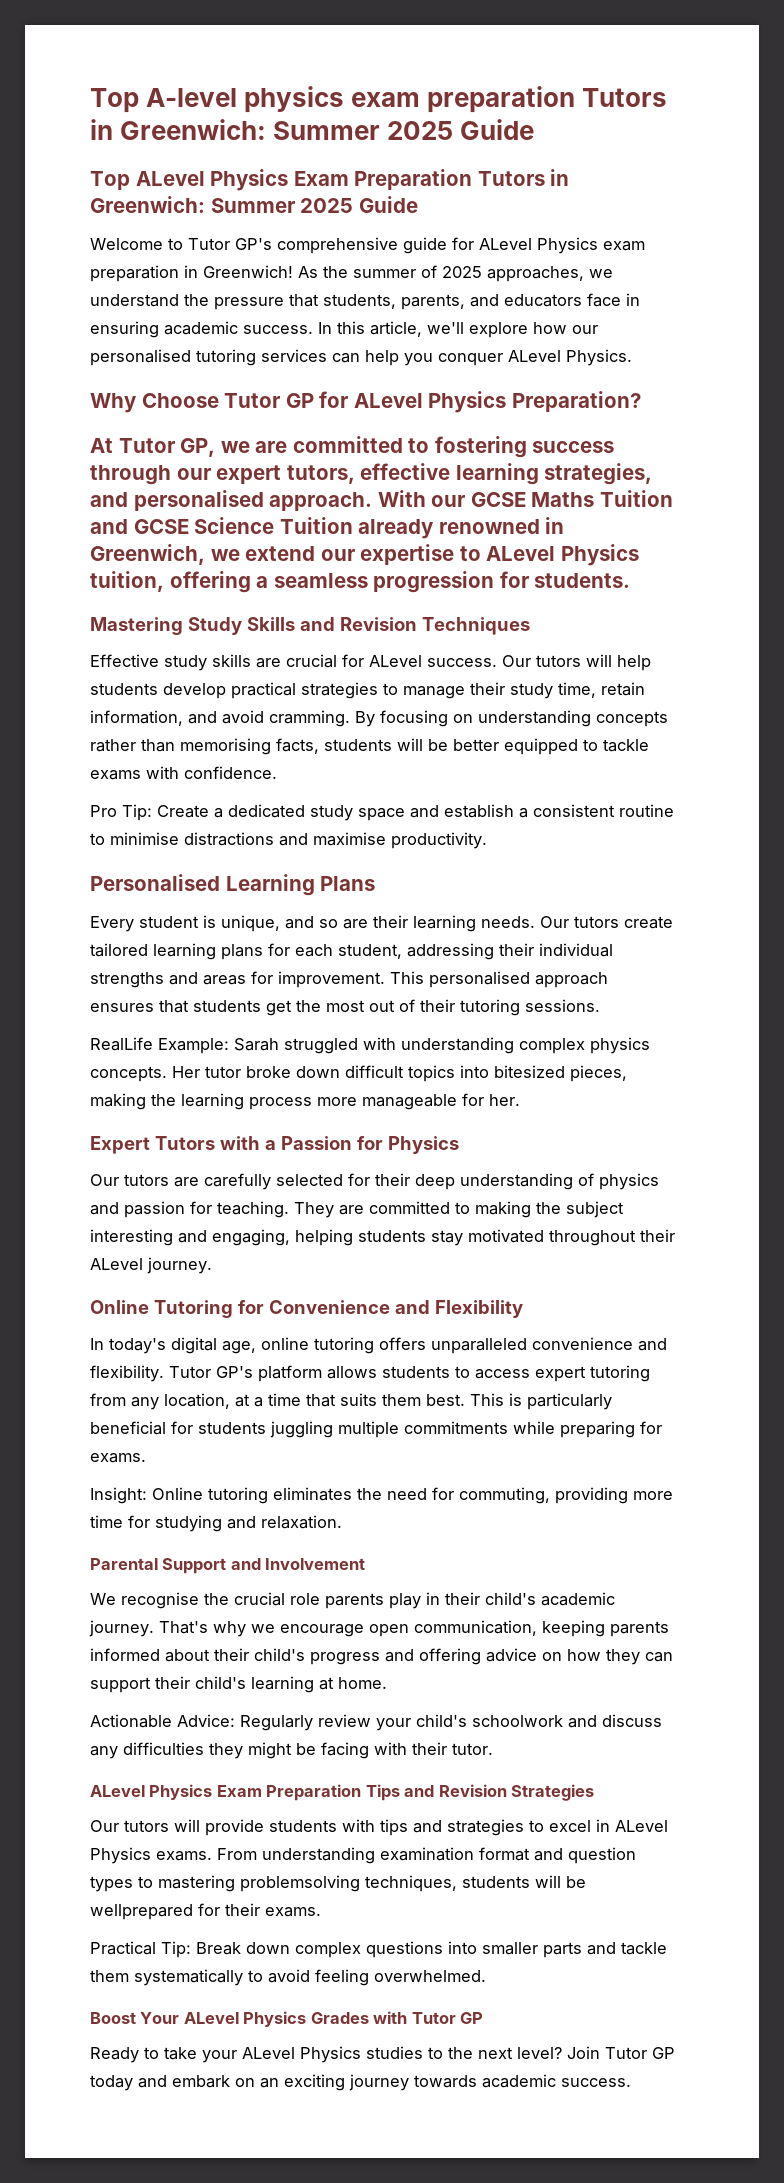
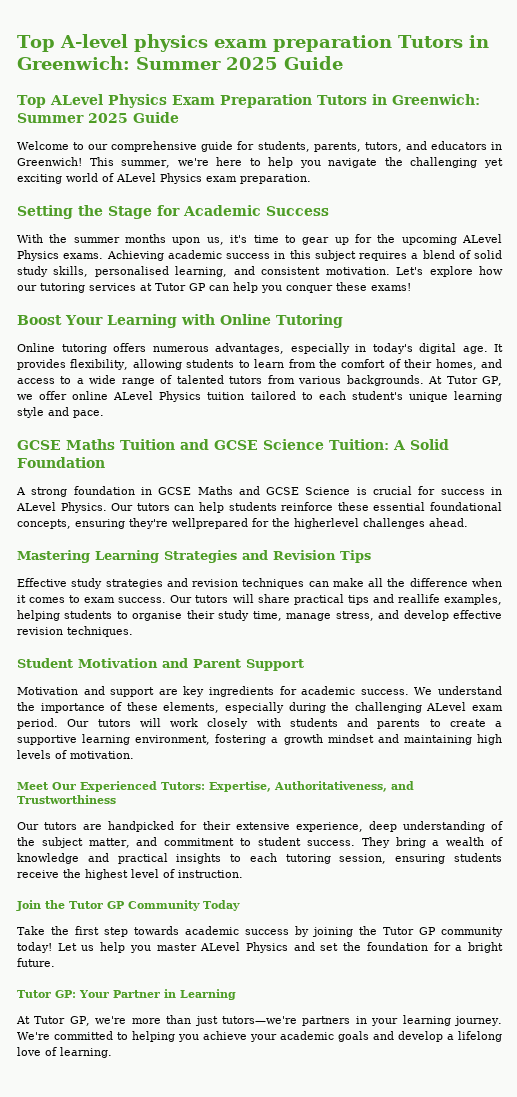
[188,238,272,250] Tutor GP's -> [88,144,109,150] our
[479,237,645,254] [90,265,613,282] [90,293,640,310] [90,321,464,338] ALevel Physics exam preparation in Greenwich! As the summer of 2025 approaches, we understand the pressure that students, parents, and educators face in ensuring academic success. In this article, we'll -> [257,141,502,152] [17,157,503,168] [17,173,311,184] [17,205,329,219] [17,234,502,245] [17,250,502,261] [17,266,424,277] students, parents, tutors, and educators in Greenwich! This summer, we're here to help you navigate the challenging yet exciting world of ALevel Physics exam preparation. // Setting the Stage for Academic Success // With the summer months upon us, it's time to gear up for the upcoming ALevel Physics exams. Achieving academic success in this subject requires a blend of solid study skills, personalised learning, and consistent motivation. Let's
[90,349,191,366] personalised -> (37, 288) none
(327, 355) none -> [140,283,206,291] at Tutor GP
[508,349,632,366] [90,391,641,413] [90,436,615,458] [90,463,653,485] [90,490,466,511] ALevel Physics. // Why Choose Tutor GP for ALevel Physics Preparation? // At Tutor GP, we are committed to fostering success through our expert tutors, effective learning strategies, and personalised approach. With our -> [336,282,411,291] [17,314,343,328] [17,343,503,354] [17,359,502,370] [17,375,503,386] [17,391,502,402] [17,407,104,418] these exams! // Boost Your Learning with Online Tutoring // Online tutoring offers numerous advantages, especially in today's digital age. It provides flexibility, allowing students to learn from the comfort of their homes, and access to a wide range of talented tutors from various backgrounds. At Tutor GP, we offer online ALevel Physics tuition tailored to each student's unique learning style and pace. //
[279,517,565,539] [90,544,639,566] [90,571,631,593] Tuition already renowned in Greenwich, we extend our expertise to ALevel Physics tuition, offering a seamless progression for students. -> [328,439,449,450] [17,457,105,468] [16,486,503,497] [16,502,503,513] [17,518,468,529] Tuition: A Solid Foundation // A strong foundation in GCSE Maths and GCSE Science is crucial for success in ALevel Physics. Our tutors can help students reinforce these essential foundational concepts, ensuring they're wellprepared for the higherlevel challenges ahead.
[187,617,530,635] Study Skills and Revision Techniques -> [95,550,371,563] Learning Strategies and Revision Tips
[212,654,651,671] [90,682,645,699] [90,710,668,727] [90,738,649,755] [90,766,277,780] [90,804,674,821] [90,832,487,849] [90,874,376,896] [90,915,673,932] [90,943,613,960] [90,971,608,988] [90,999,600,1016] [90,1037,650,1054] [90,1065,627,1082] [90,1093,520,1110] [90,1136,459,1154] [90,1173,659,1190] [90,1201,624,1218] [90,1229,675,1246] [90,1257,212,1274] [90,1300,523,1318] [90,1337,667,1354] [90,1365,650,1382] [90,1393,612,1410] [90,1421,662,1438] [90,1453,146,1463] [90,1487,673,1504] [90,1515,342,1532] [90,1558,366,1574] [90,1592,615,1609] [89,1620,669,1637] [90,1648,673,1665] [90,1676,387,1693] [90,1714,662,1731] [90,1742,493,1759] [90,1784,595,1801] [90,1819,668,1836] [90,1847,636,1864] [90,1875,586,1892] [90,1903,321,1920] [90,1941,667,1958] [90,1969,486,1986] [90,2011,484,2027] [90,2046,675,2063] [90,2074,631,2091] skills are crucial for ALevel success. Our tutors will help students develop practical strategies to manage their study time, retain information, and avoid cramming. By focusing on understanding concepts rather than memorising facts, students will be better equipped to tackle exams with confidence. // Pro Tip: Create a dedicated study space and establish a consistent routine to minimise distractions and maximise productivity. // Personalised Learning Plans // Every student is unique, and so are their learning needs. Our tutors create tailored learning plans for each student, addressing their individual strengths and areas for improvement. This personalised approach ensures that students get the most out of their tutoring sessions. // RealLife Example: Sarah struggled with understanding complex physics concepts. Her tutor broke down difficult topics into bitesized pieces, making the learning process more manageable for her. // Expert Tutors with a Passion for Physics // Our tutors are carefully selected for their deep understanding of physics and passion for teaching. They are committed to making the subject interesting and engaging, helping students stay motivated throughout their ALevel journey. // Online Tutoring for Convenience and Flexibility // In today's digital age, online tutoring offers unparalleled convenience and flexibility. Tutor GP's platform allows students to access expert tutoring from any location, at a time that suits them best. This is particularly beneficial for students juggling multiple commitments while preparing for exams. // Insight: Online tutoring eliminates the need for commuting, providing more time for studying and relaxation. // Parental Support and Involvement // We recognise the crucial role parents play in their child's academic journey. That's why we encourage open communication, keeping parents informed about their child's progress and offering advice on how they can support their child's learning at home. // Actionable Advice: Regularly review your child's schoolwork and discuss any difficulties they might be facing with their tutor. // ALevel Physics Exam Preparation Tips and Revision Strategies // Our tutors will provide students with tips and strategies to excel in ALevel Physics exams. From understanding examination format and question types to mastering problemsolving techniques, students will be wellprepared for their exams. // Practical Tip: Break down complex questions into smaller parts and tackle them systematically to avoid feeling overwhelmed. // Boost Your ALevel Physics Grades with Tutor GP // Ready to take your ALevel Physics studies to the next level? Join Tutor GP today and embark on an exciting journey towards academic success. -> [105,578,502,589] [17,594,503,605] [17,610,502,621] [17,626,133,637] [17,658,304,671] [17,686,503,697] [17,702,504,713] [17,718,502,729] [17,734,502,745] [17,750,134,759] [17,781,414,792] [17,795,116,804] [17,821,504,832] [17,837,504,848] [17,853,502,864] [17,869,243,880] [16,900,240,911] [17,926,503,937] [17,942,504,953] [17,958,55,967] [17,989,236,1000] [16,1015,503,1026] [17,1031,502,1042] [17,1047,112,1058] strategies and revision techniques can make all the difference when it comes to exam success. Our tutors will share practical tips and reallife examples, helping students to organise their study time, manage stress, and develop effective revision techniques. // Student Motivation and Parent Support // Motivation and support are key ingredients for academic success. We understand the importance of these elements, especially during the challenging ALevel exam period. Our tutors will work closely with students and parents to create a supportive learning environment, fostering a growth mindset and maintaining high levels of motivation. // Meet Our Experienced Tutors: Expertise, Authoritativeness, and Trustworthiness // Our tutors are handpicked for their extensive experience, deep understanding of the subject matter, and commitment to student success. They bring a wealth of knowledge and practical insights to each tutoring session, ensuring students receive the highest level of instruction. // Join the Tutor GP Community Today // Take the first step towards academic success by joining the Tutor GP community today! Let us help you master ALevel Physics and set the foundation for a bright future. // Tutor GP: Your Partner in Learning // At Tutor GP, we're more than just tutors—we're partners in your learning journey. We're committed to helping you achieve your academic goals and develop a lifelong love of learning.

